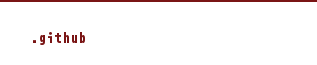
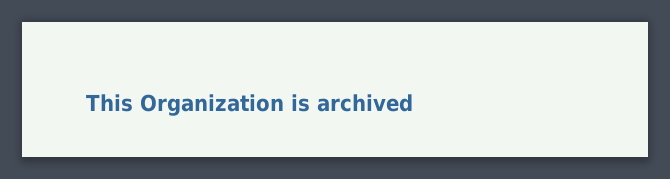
[30,32,86,45] .github -> [86,94,413,116] This Organization is archived

